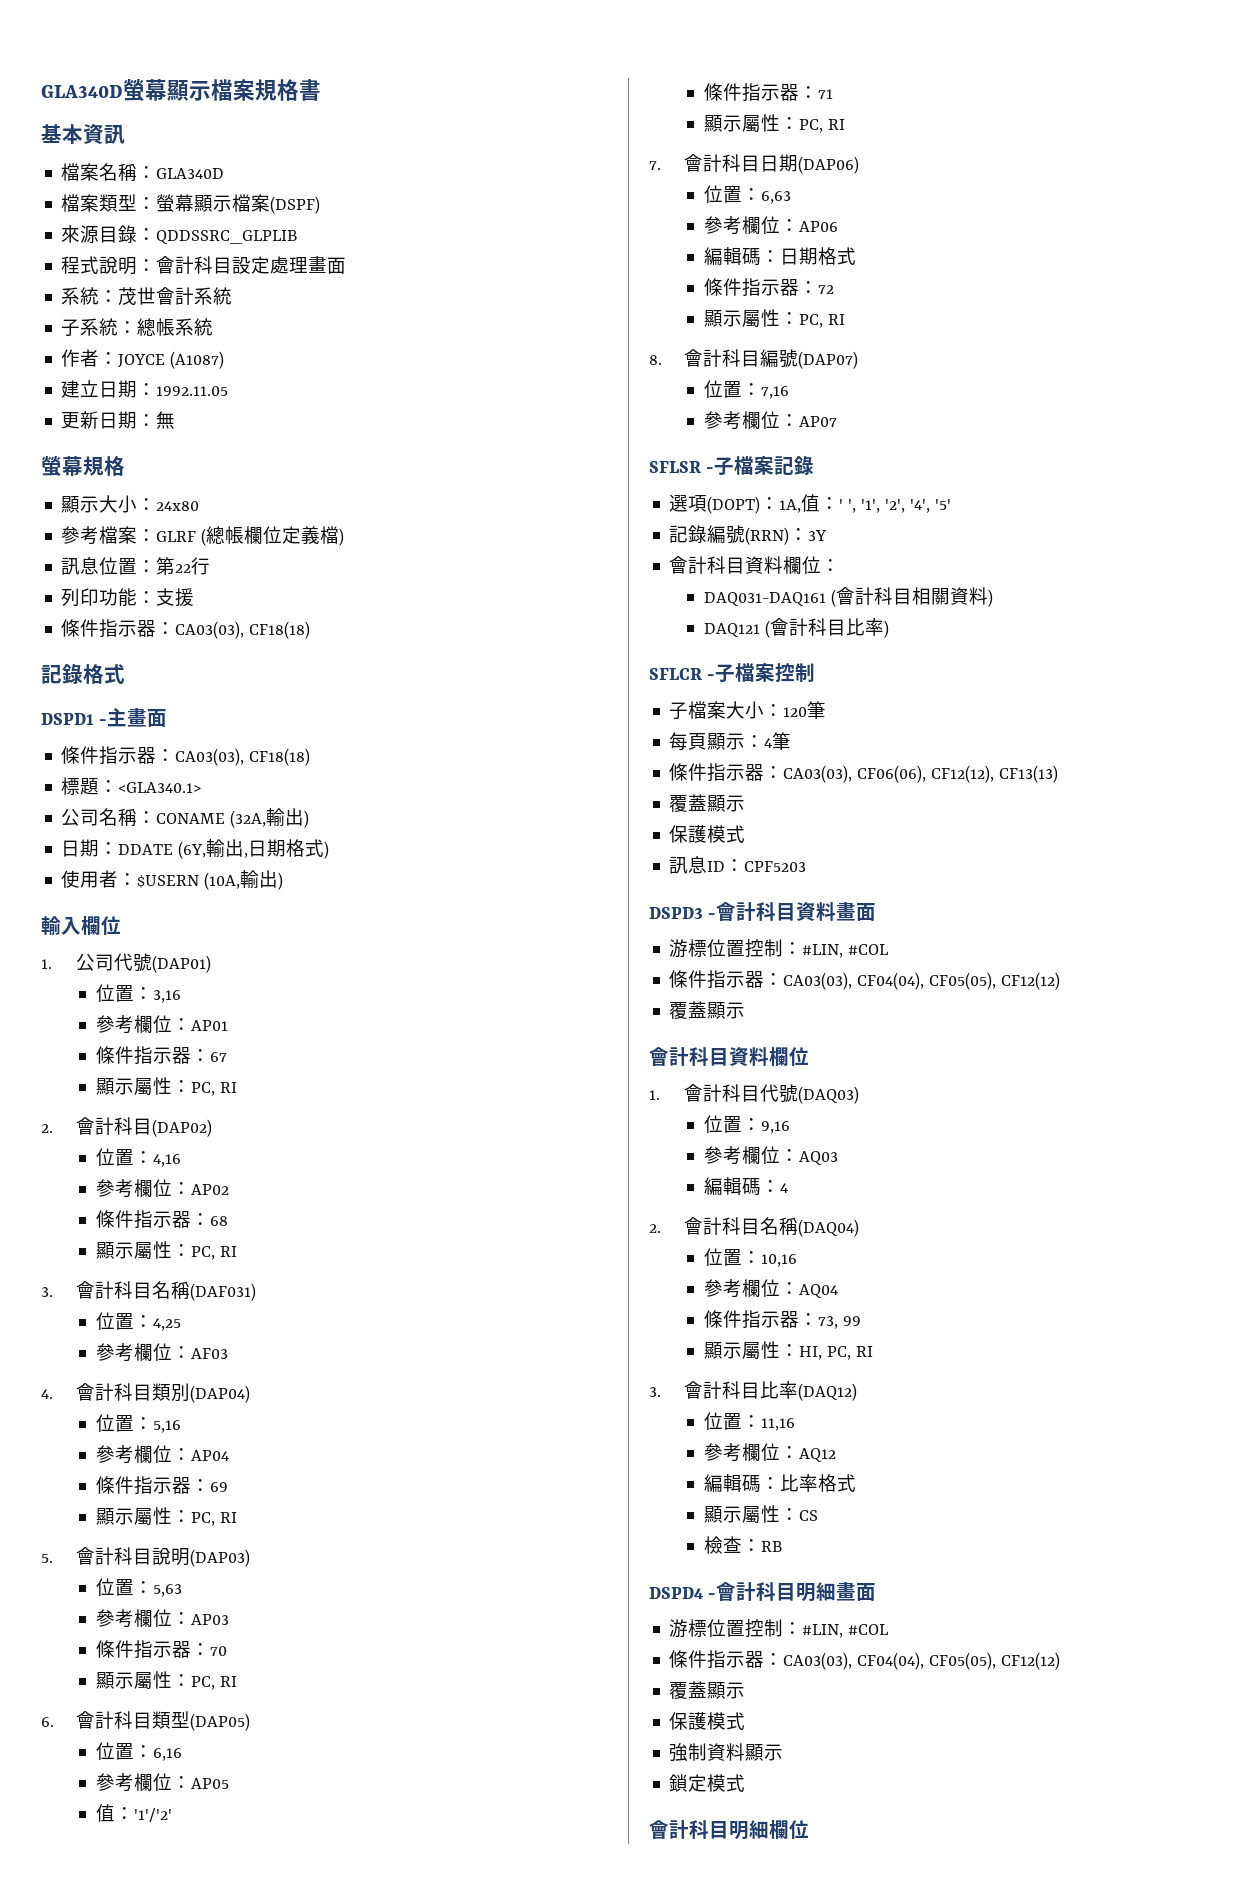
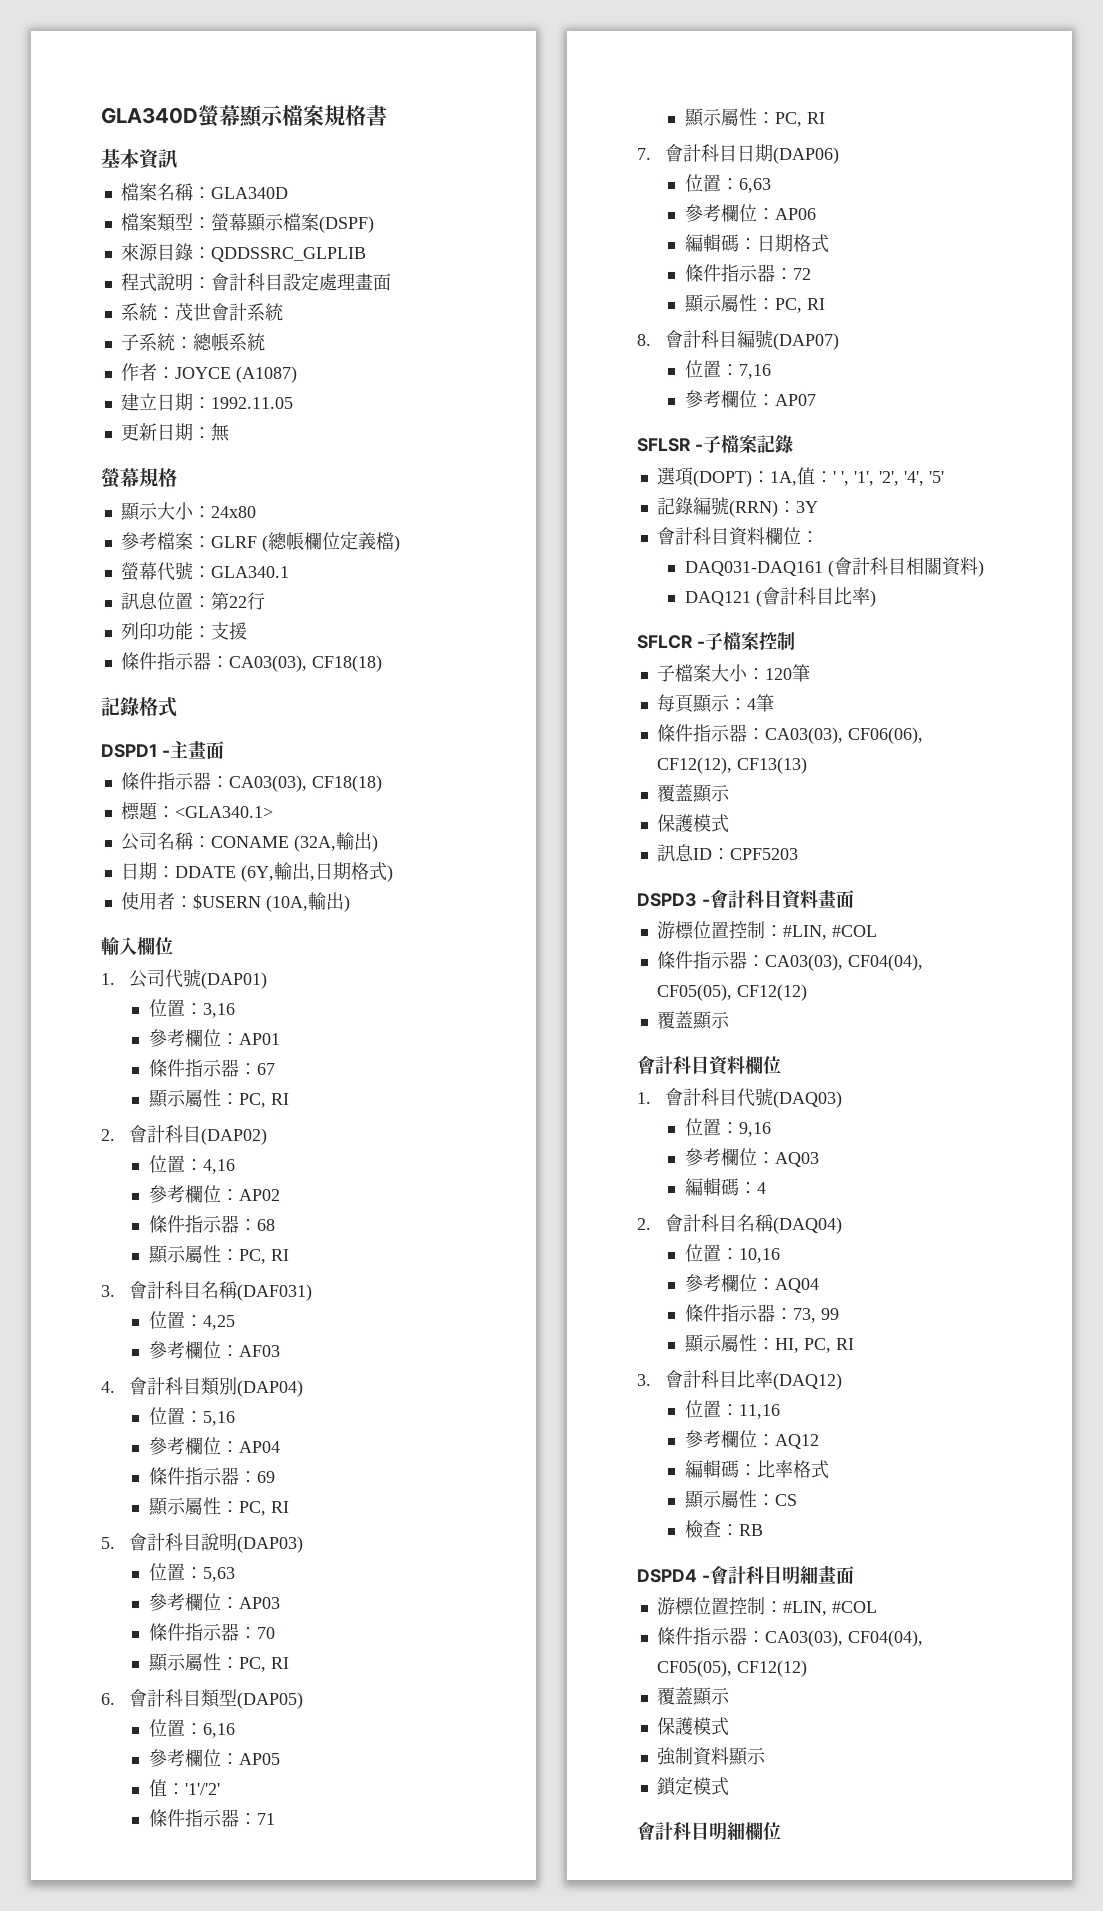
(345, 537) none -> [120,562,289,581] // 螢幕代號：GLA340.1

